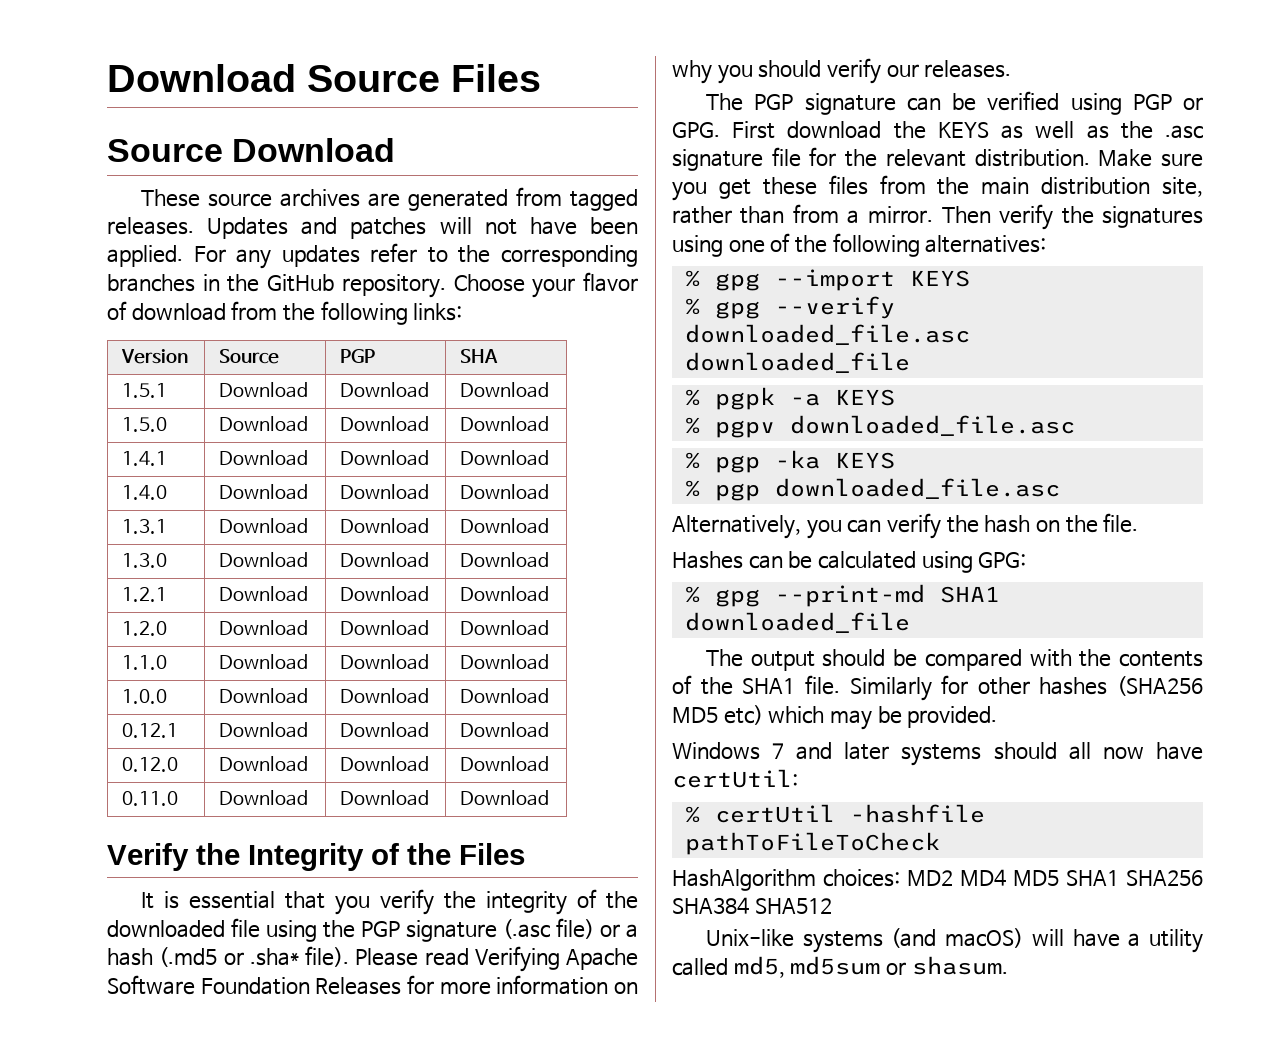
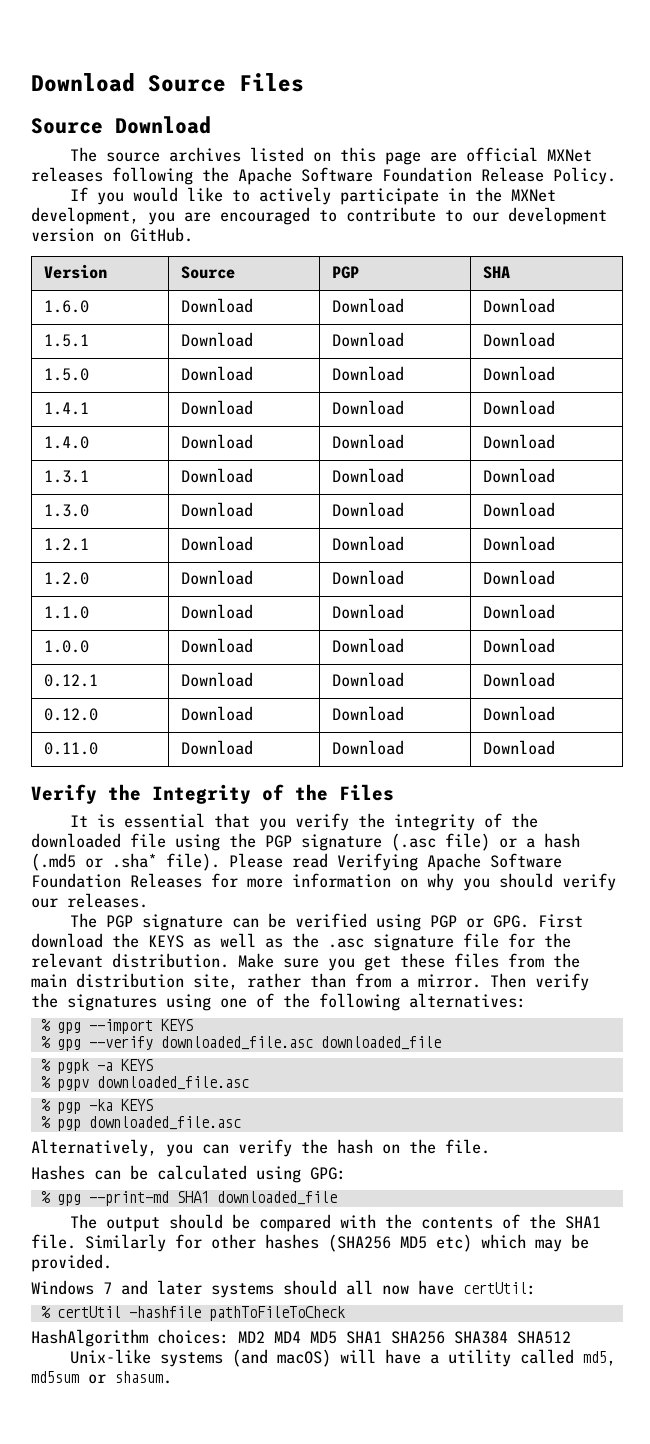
[141,189,201,207] These -> [70,147,98,162] The
[368,187,638,211] [107,217,638,239] [107,243,639,269] [107,272,638,298] [107,301,463,325] are generated from tagged releases. Updates and patches will not have been applied. For any updates refer to the corresponding branches in the GitHub repository. Choose your flavor of download from the following links: -> [250,147,593,165] [31,167,616,185] [70,187,557,205] [31,207,607,225] [31,227,193,242] listed on this page are official MXNet releases following the Apache Software Foundation Release Policy. // If you would like to actively participate in the MXNet development, you are encouraged to contribute to our development version on GitHub.
(499, 356) none -> [43,300,89,313] [180,298,253,313] [331,298,404,313] [482,298,555,313] // 1.6.0 | Download | Download | Download

